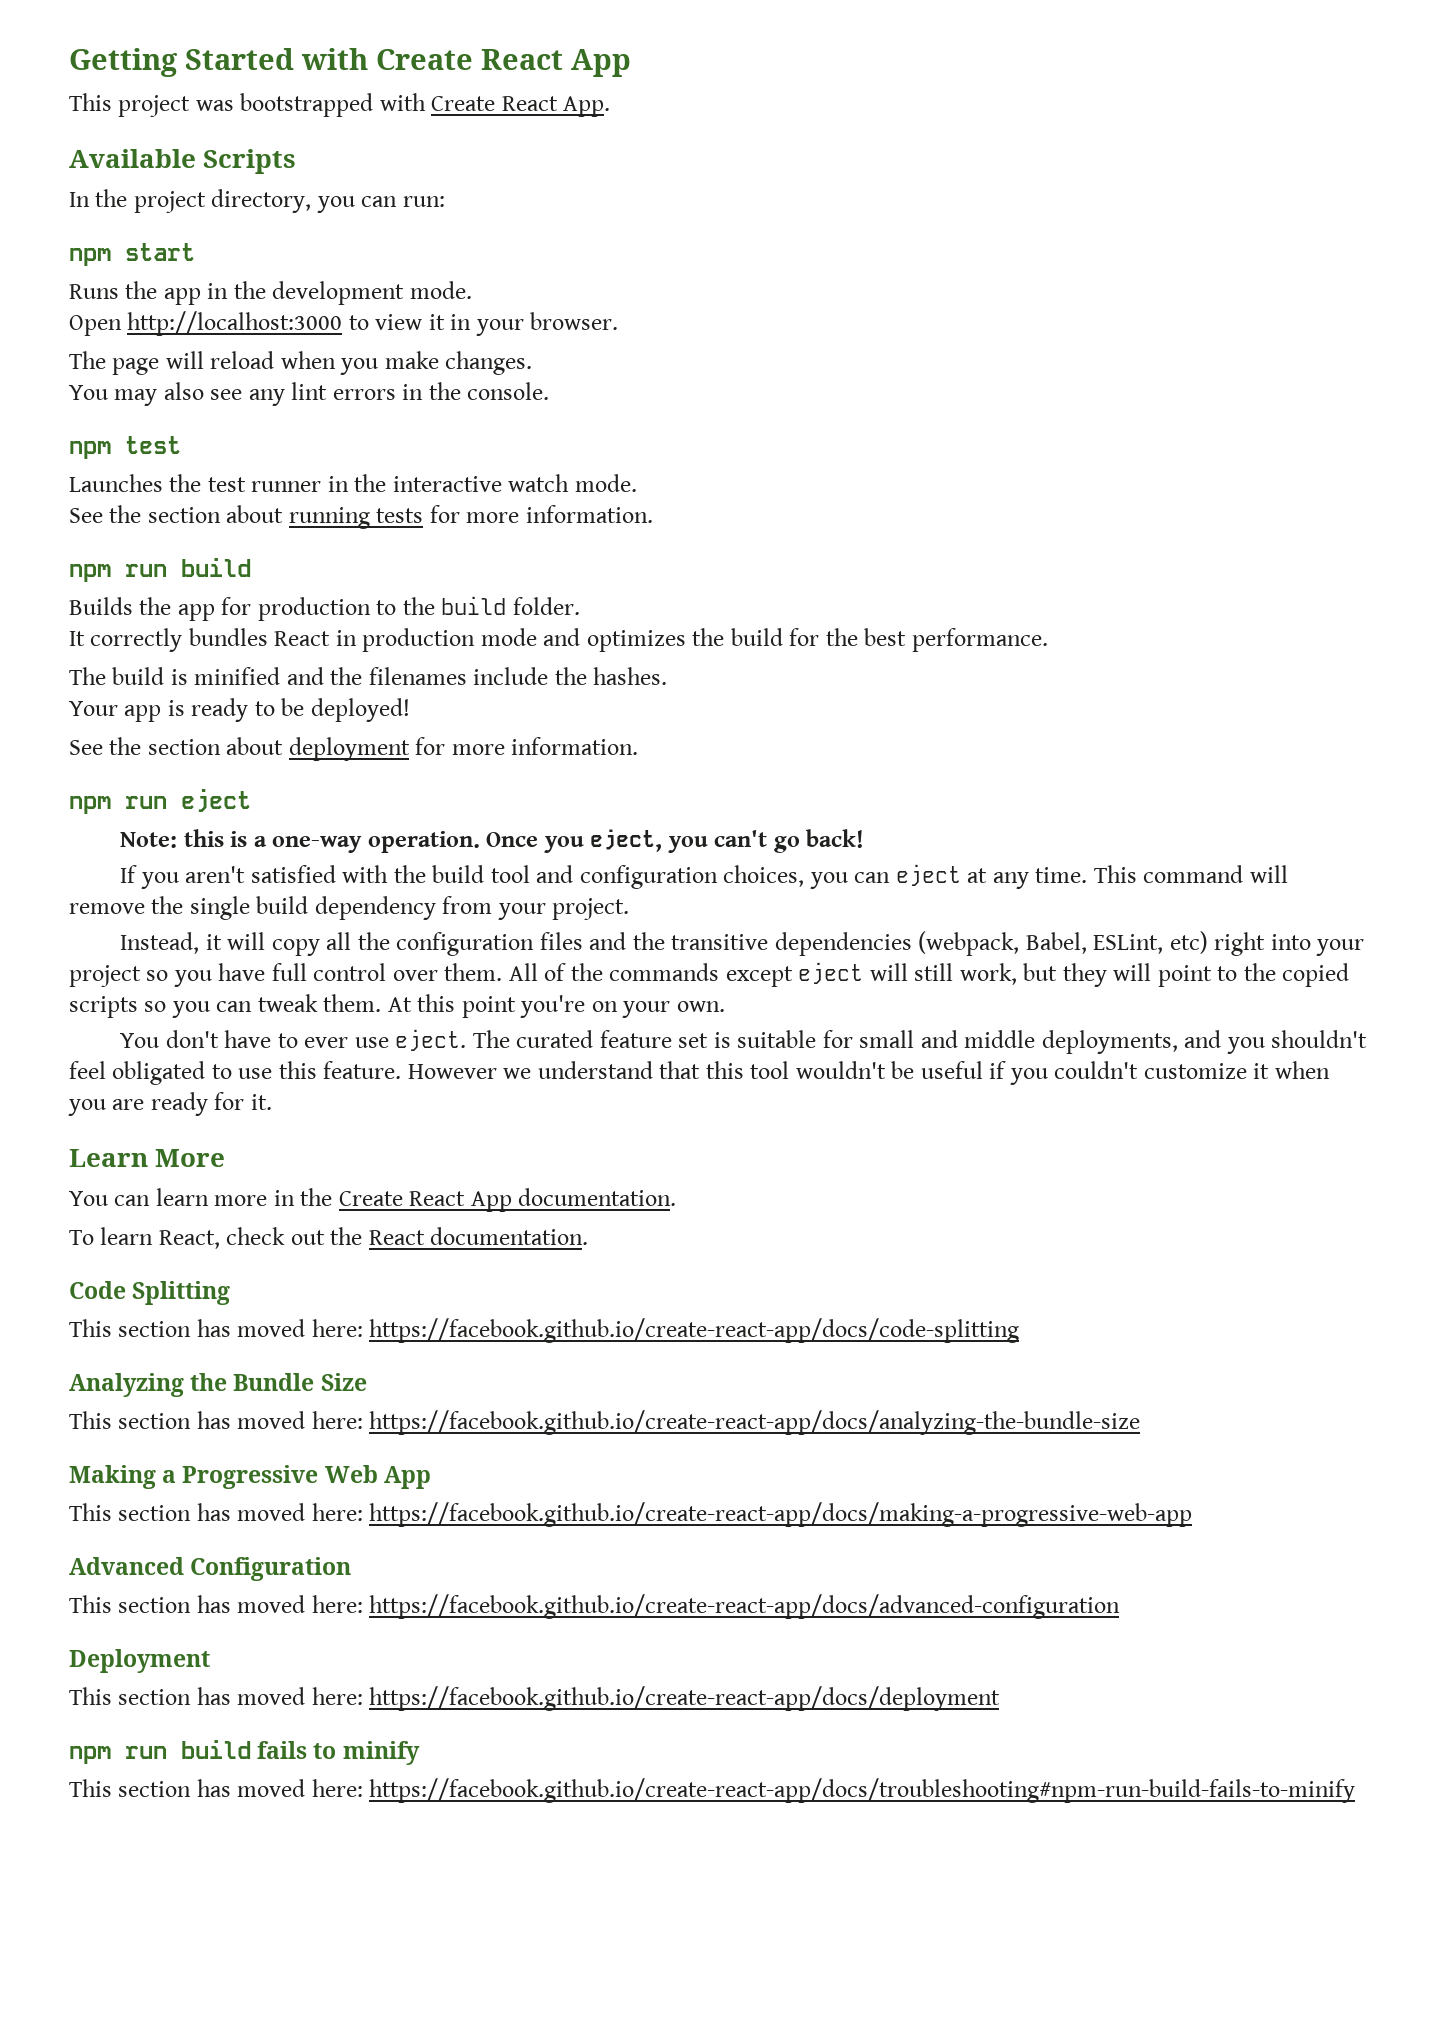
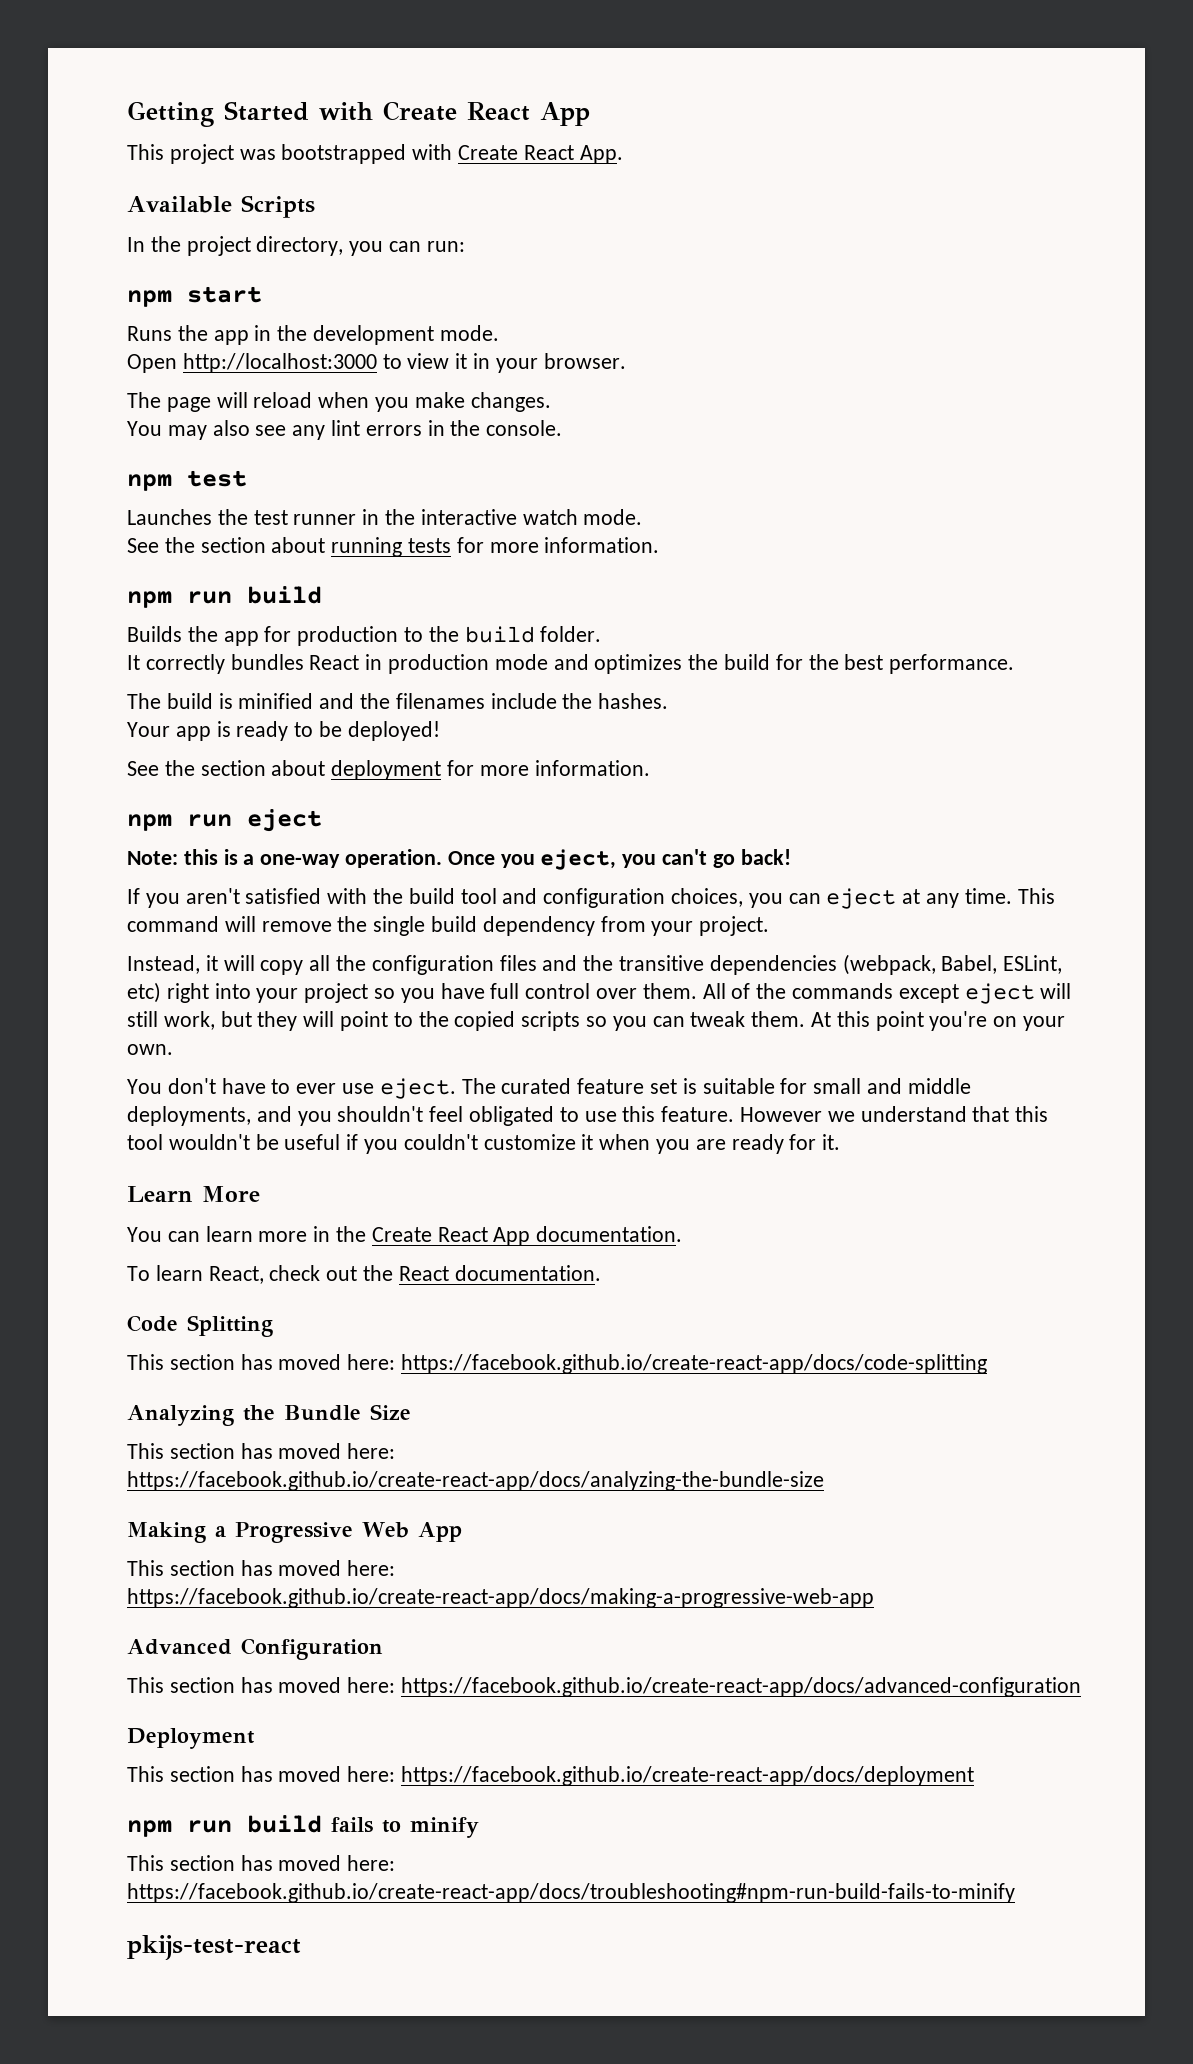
(1356, 1790) none -> [127,1935,301,1960] // pkijs-test-react

